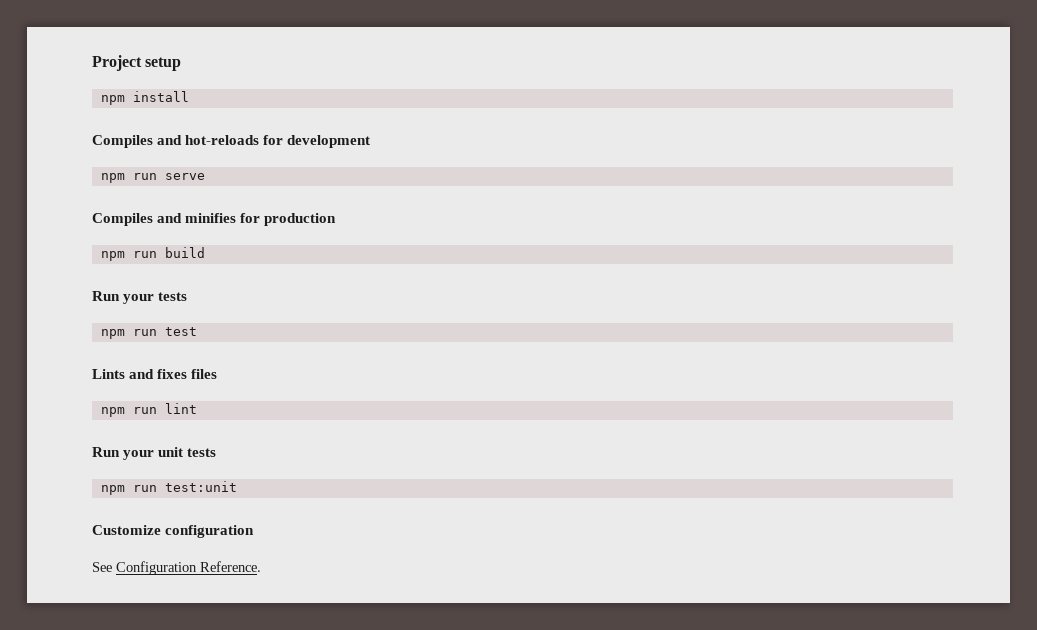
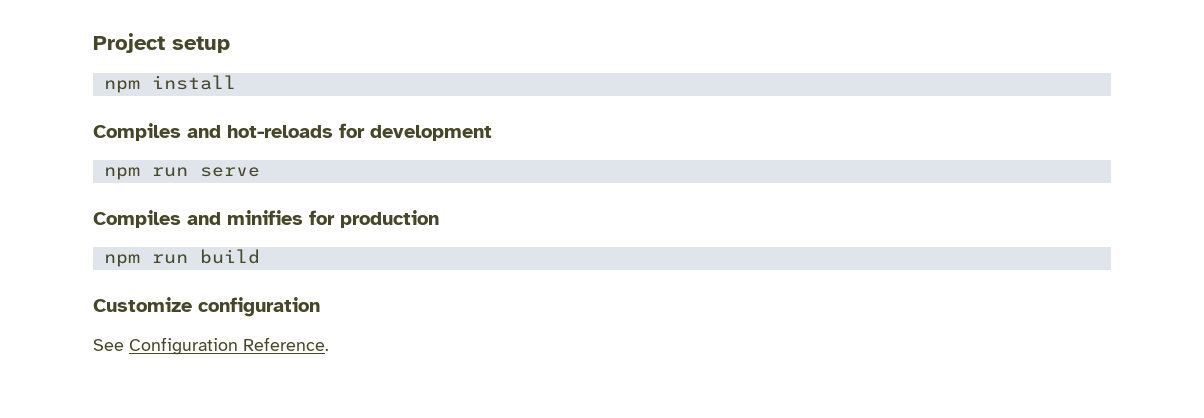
[92,291,188,304] [100,327,197,339] [92,369,218,379] [100,403,197,417] [92,447,217,460] [100,481,237,495] // Run your tests // npm run test // Lints and fixes files // npm run lint // Run your unit tests // npm run test:unit -> (260, 256) none

